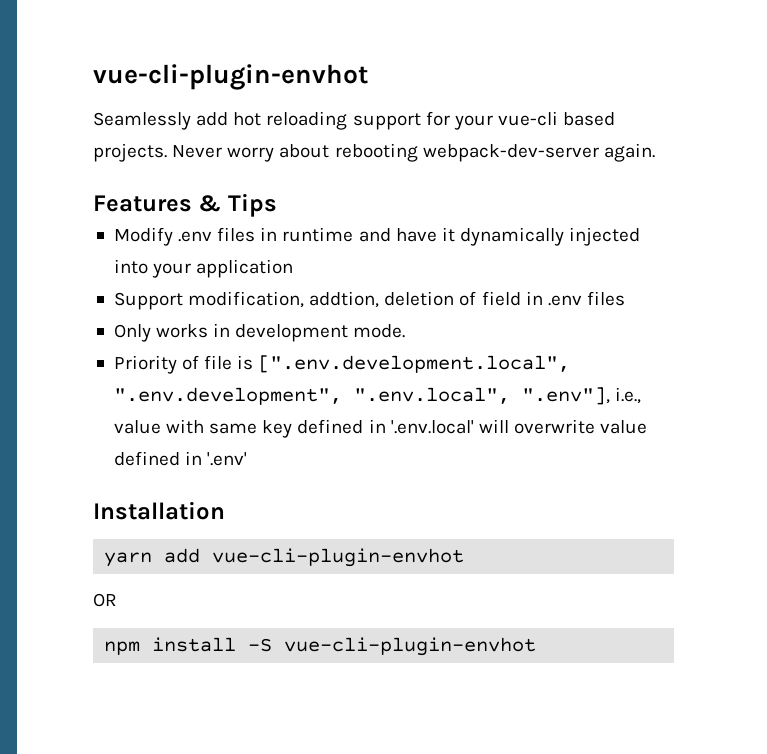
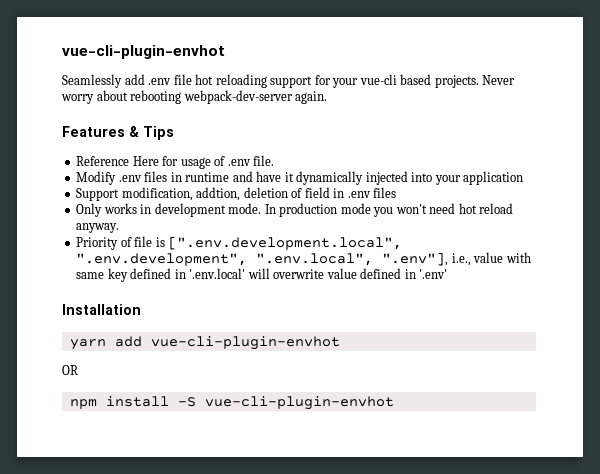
(229, 119) none -> [148,74,192,85] .env file
(277, 205) none -> [76,155,275,169] // Reference Here for usage of .env file.
(406, 331) none -> [264,203,514,217] [76,223,120,233] In production mode you won't need hot reload anyway.

